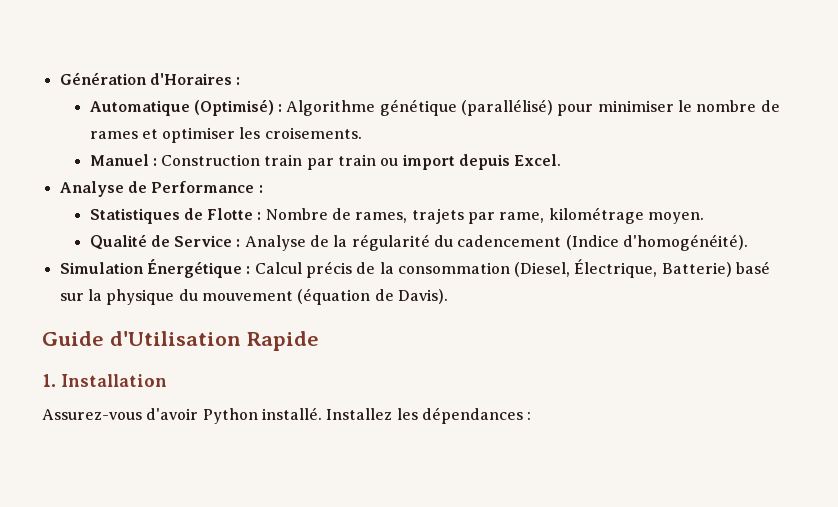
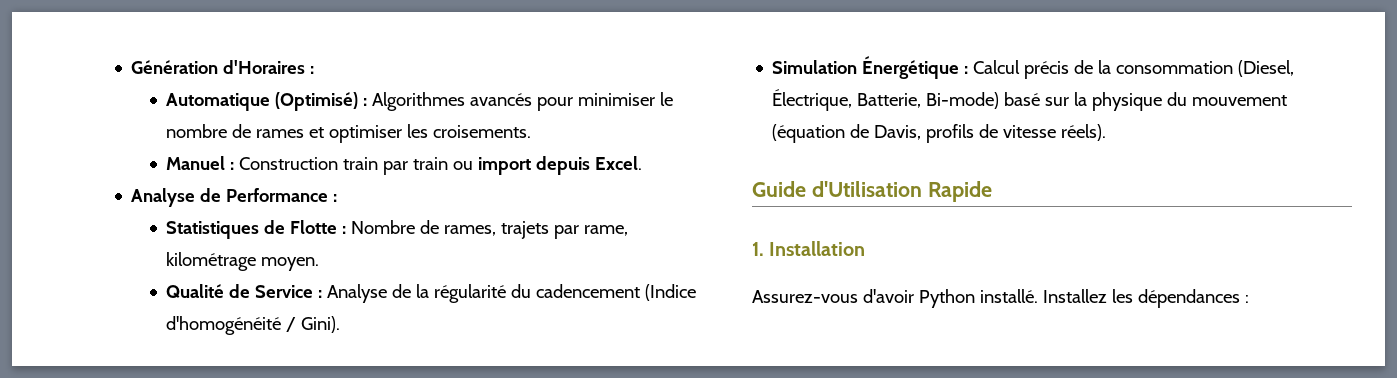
[286,99,554,116] Algorithme génétique (parallélisé) -> [372,92,533,111] Algorithmes avancés
[623,234,749,251] d'homogénéité). -> [166,316,341,335] d'homogénéité / Gini).
[661,262,732,277] Batterie) -> [857,92,1000,109] Batterie, Bi-mode)
[397,289,448,304] Davis). -> [874,124,1107,143] Davis, profils de vitesse réels).

